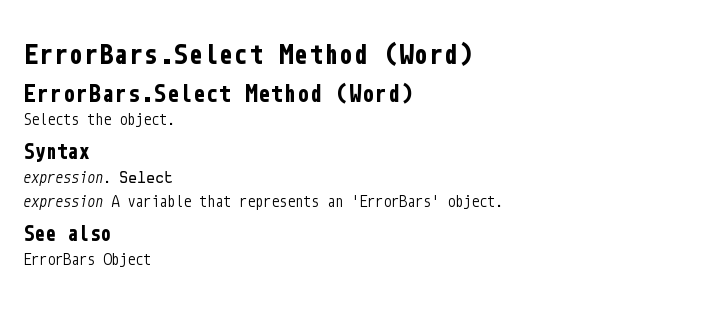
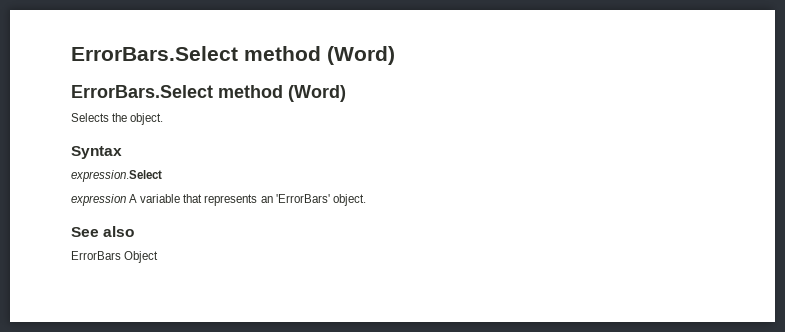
[23,44,368,64] ErrorBars.Select Method -> [71,46,321,61] ErrorBars.Select method
[244,84,322,102] Method -> [218,85,283,98] method
[23,171,173,186] expression. Select -> [71,170,162,182] expression.Select

